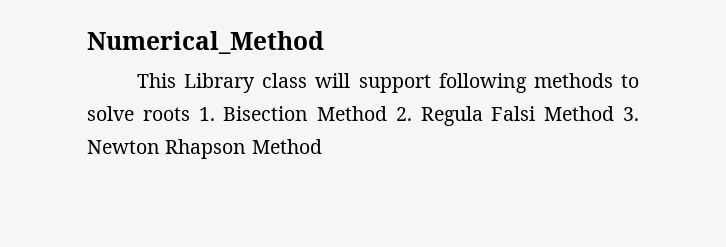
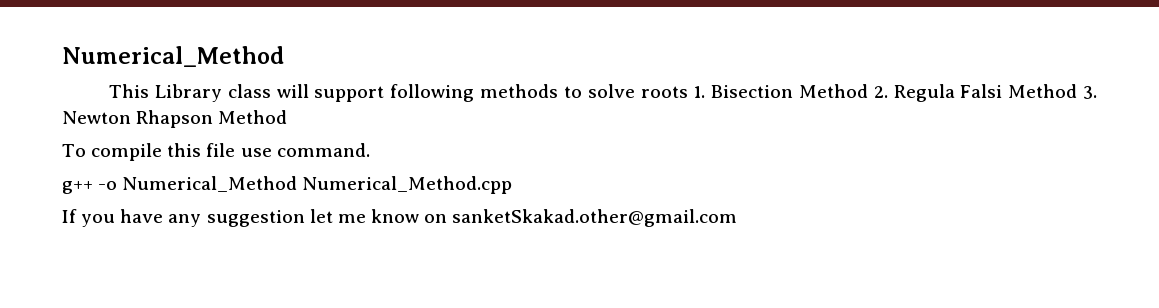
(322, 146) none -> [62,143,370,161] [62,176,513,194] [62,209,738,227] // To compile this file use command. // g++ -o Numerical_Method Numerical_Method.cpp // If you have any suggestion let me know on sanketSkakad.other@gmail.com

